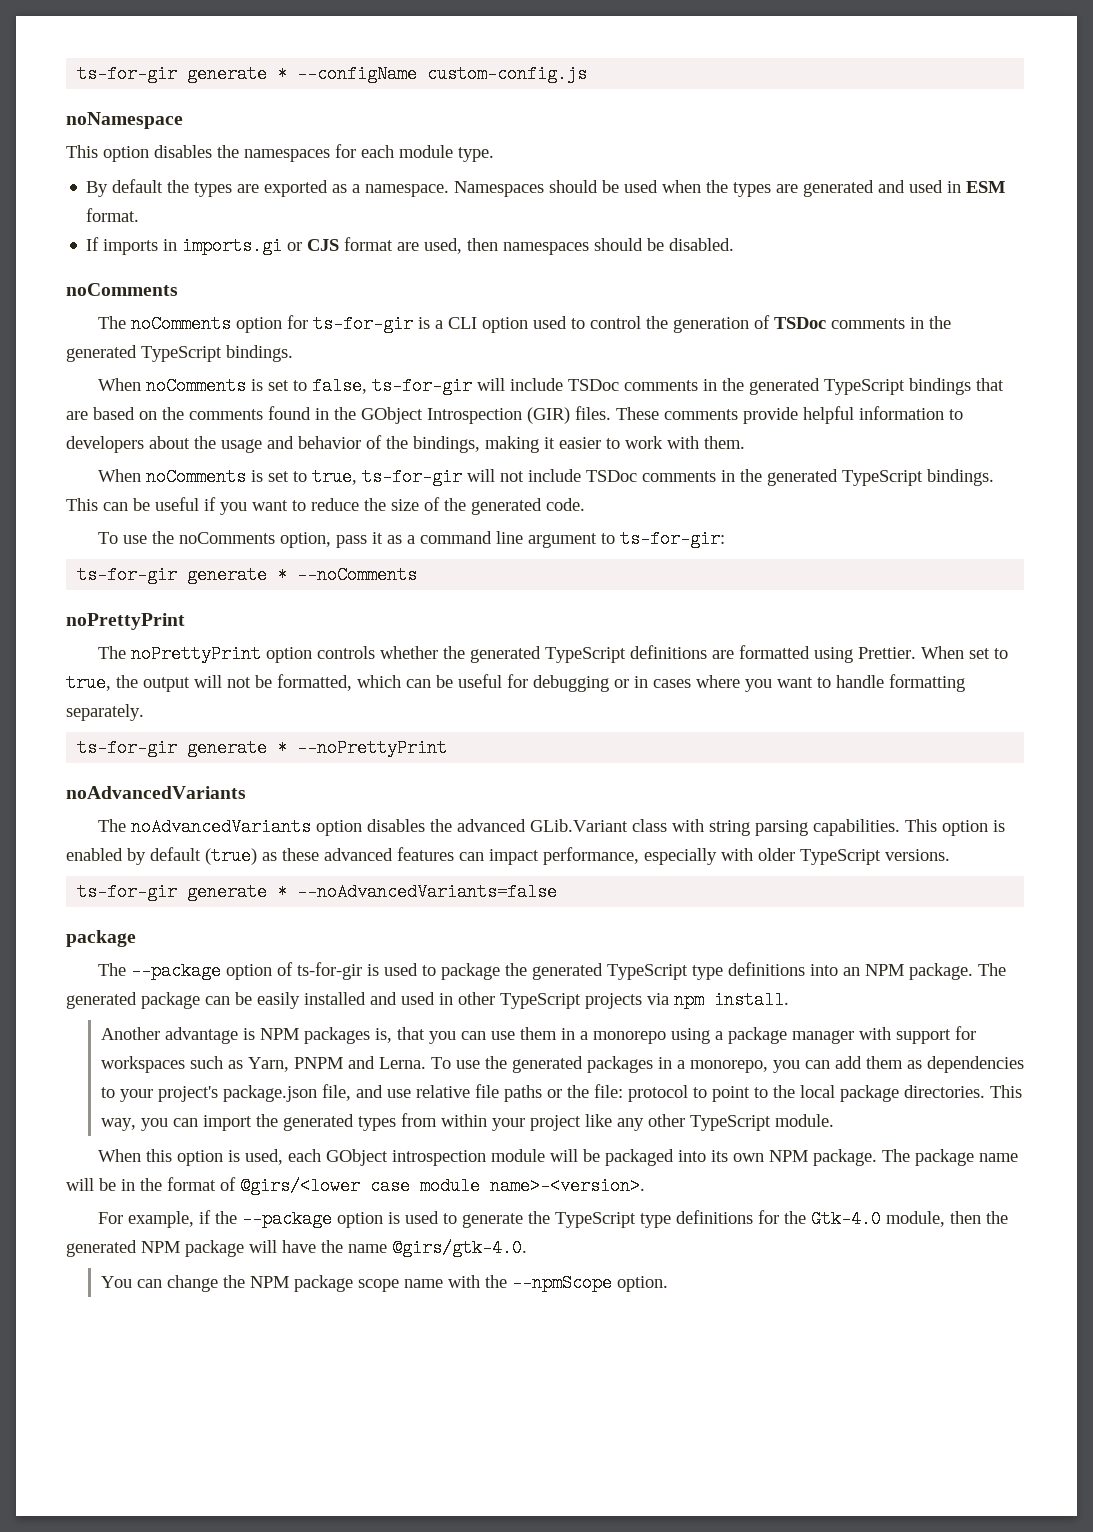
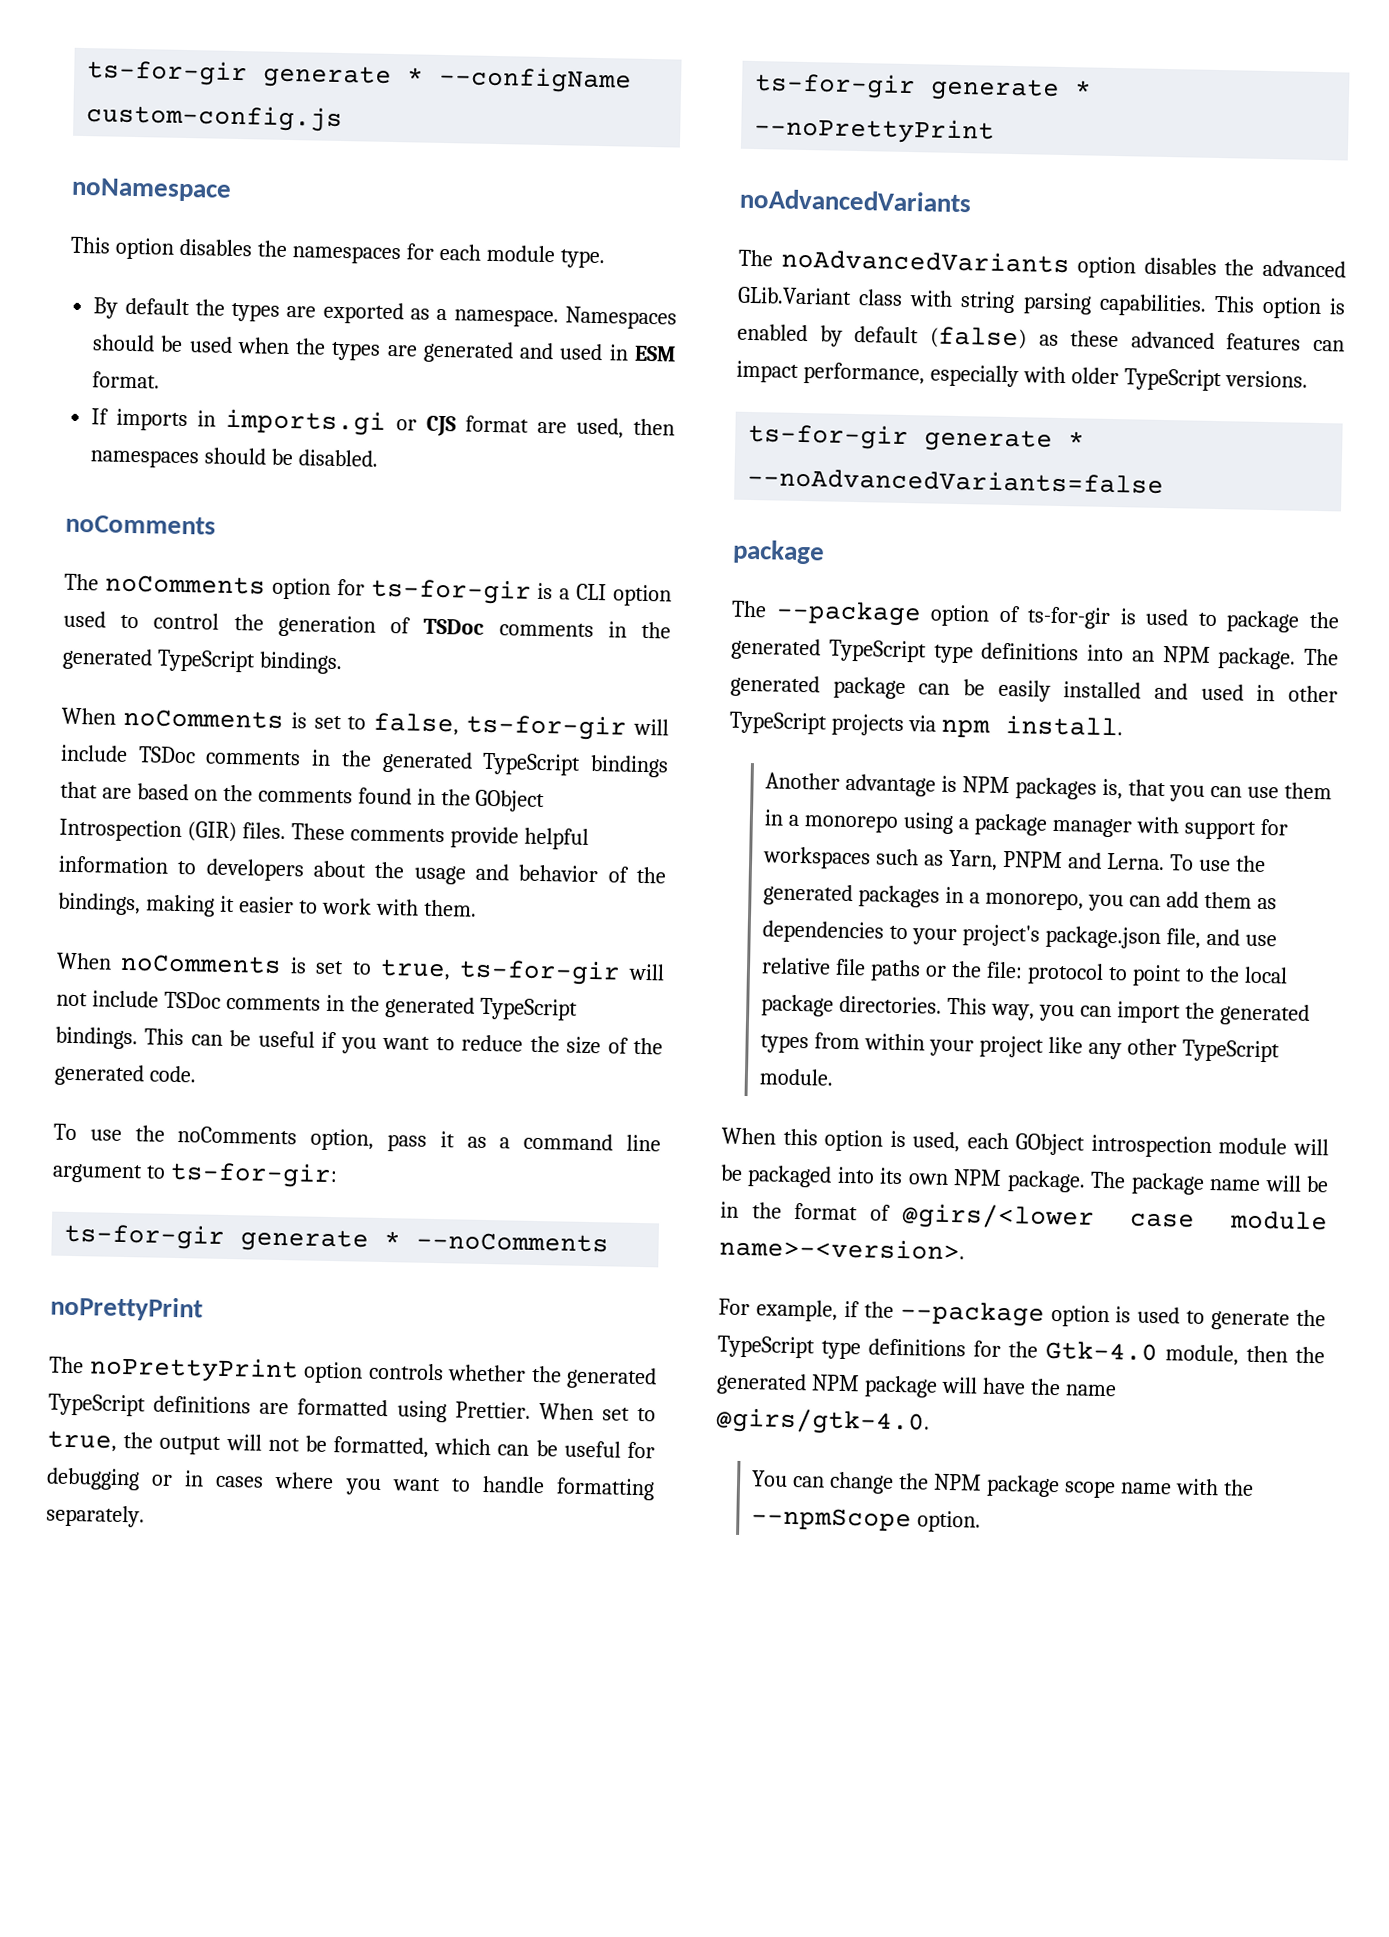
[205,847,257,865] (true) -> [929,326,1027,350] (false)

